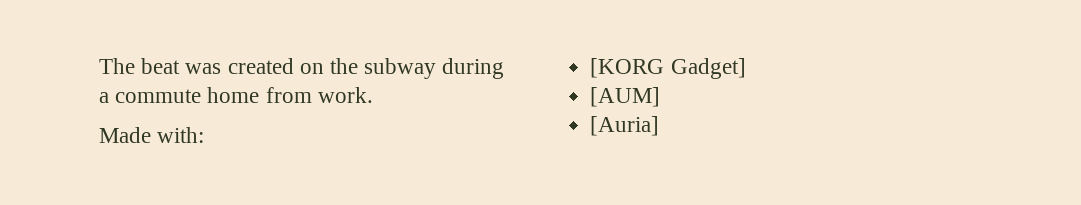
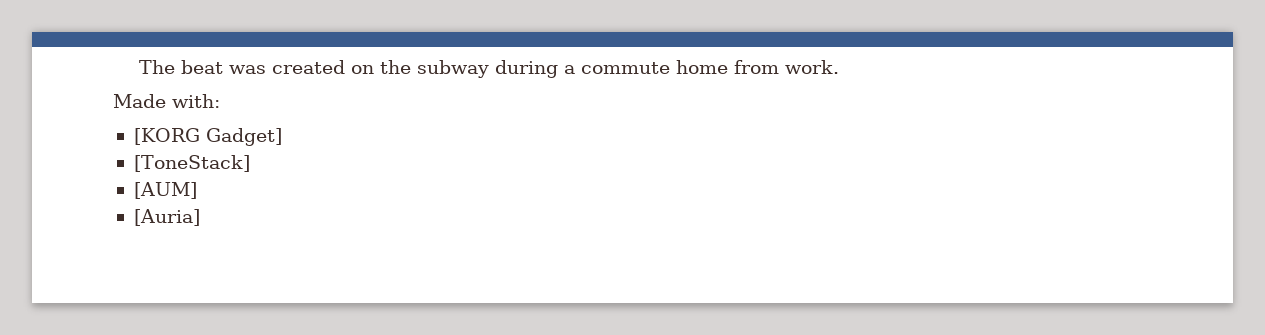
(746, 68) none -> [133,155,250,172] // [ToneStack]

